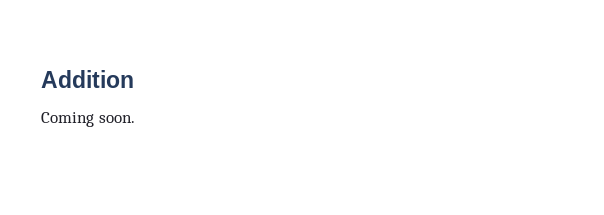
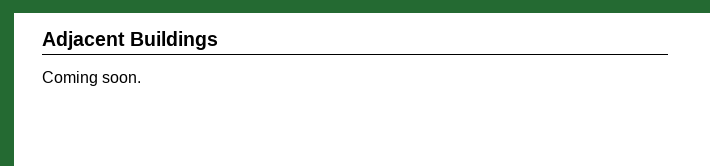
[41,70,134,88] Addition -> [42,31,219,50] Adjacent Buildings

